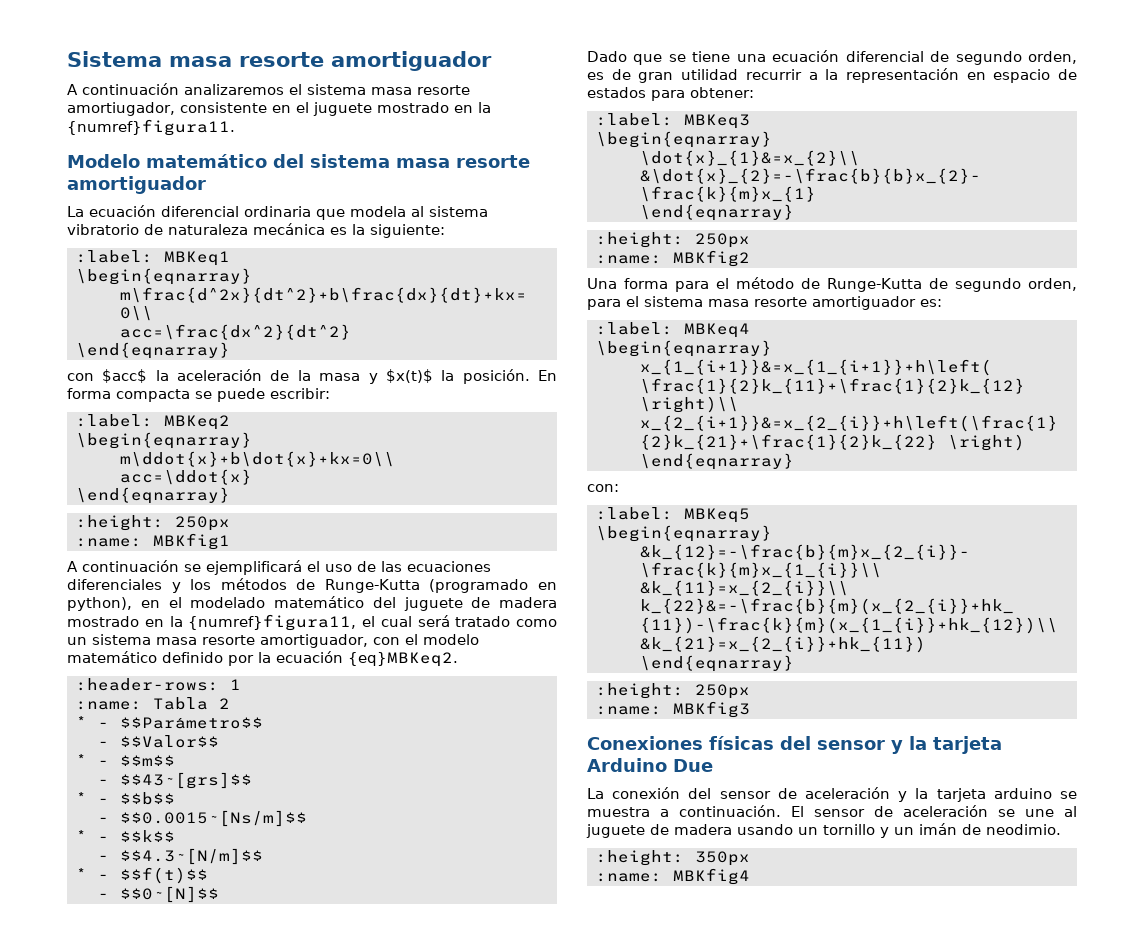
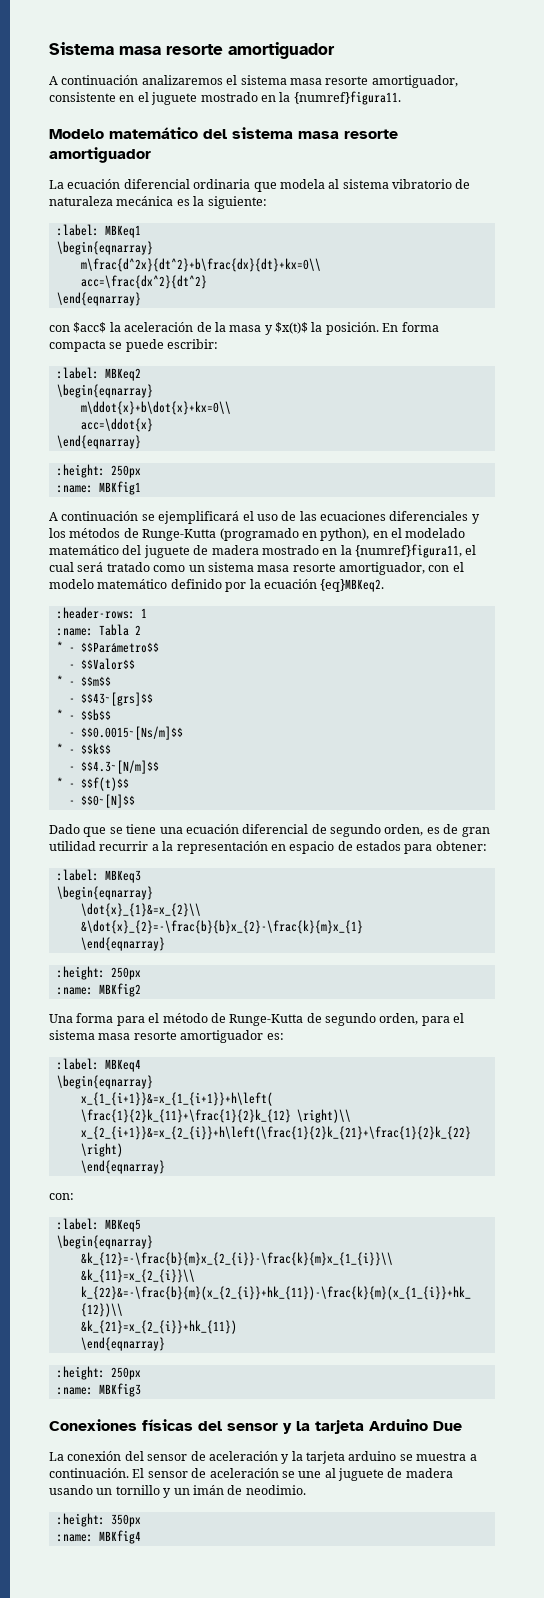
[67,102,175,116] amortiugador, -> [371,75,458,88] amortiguador,

